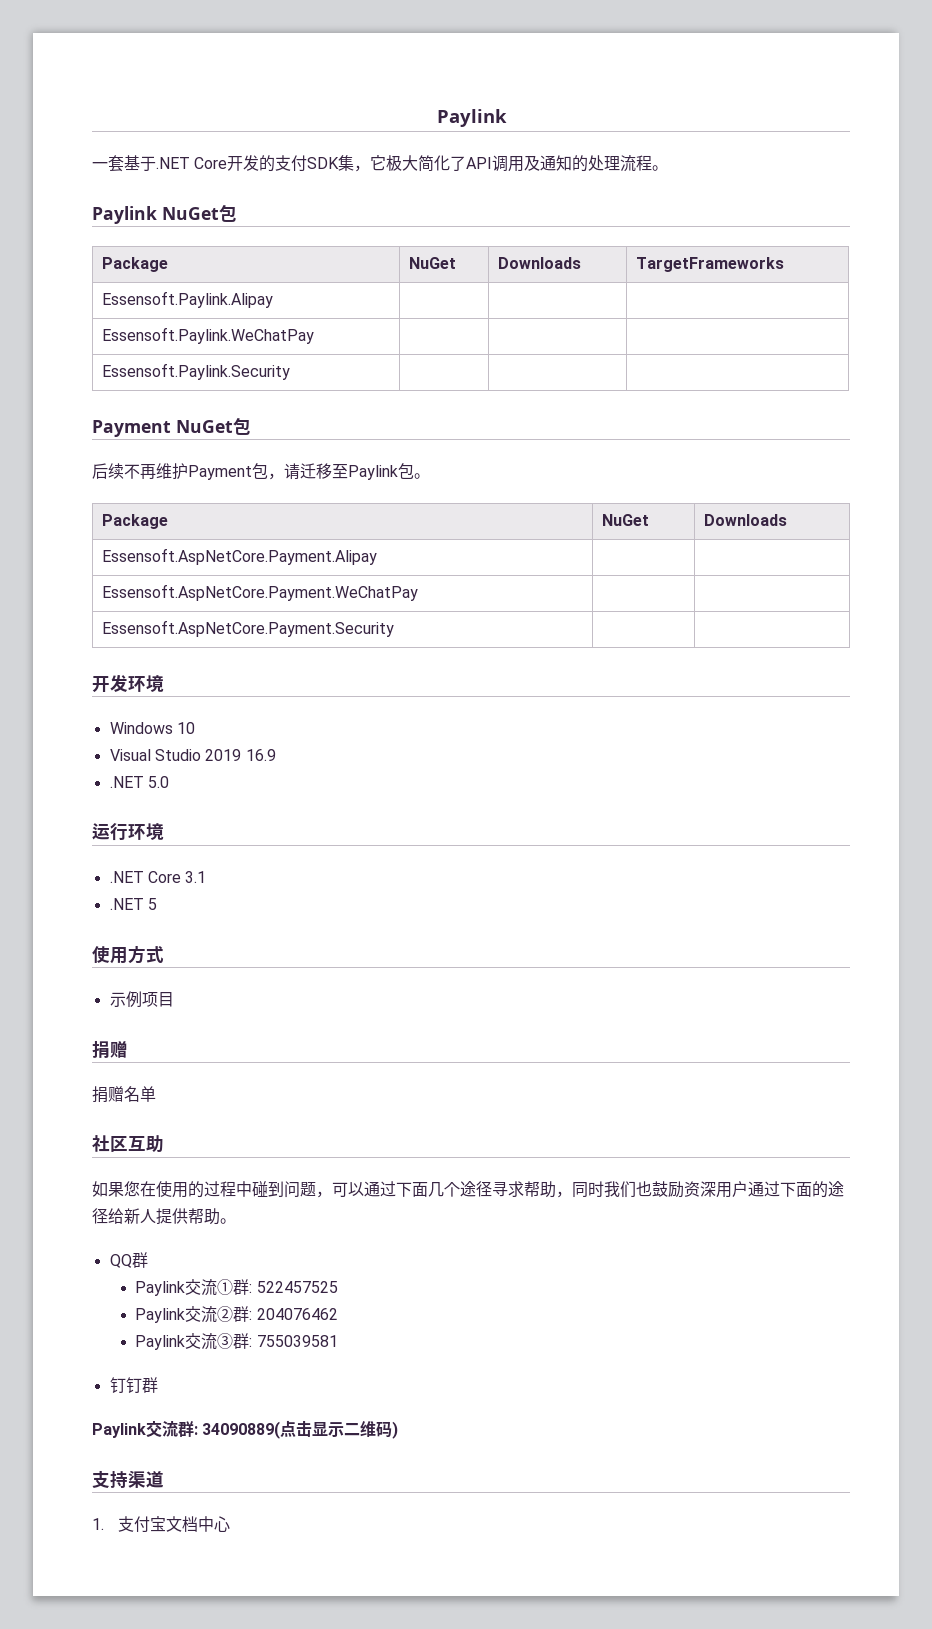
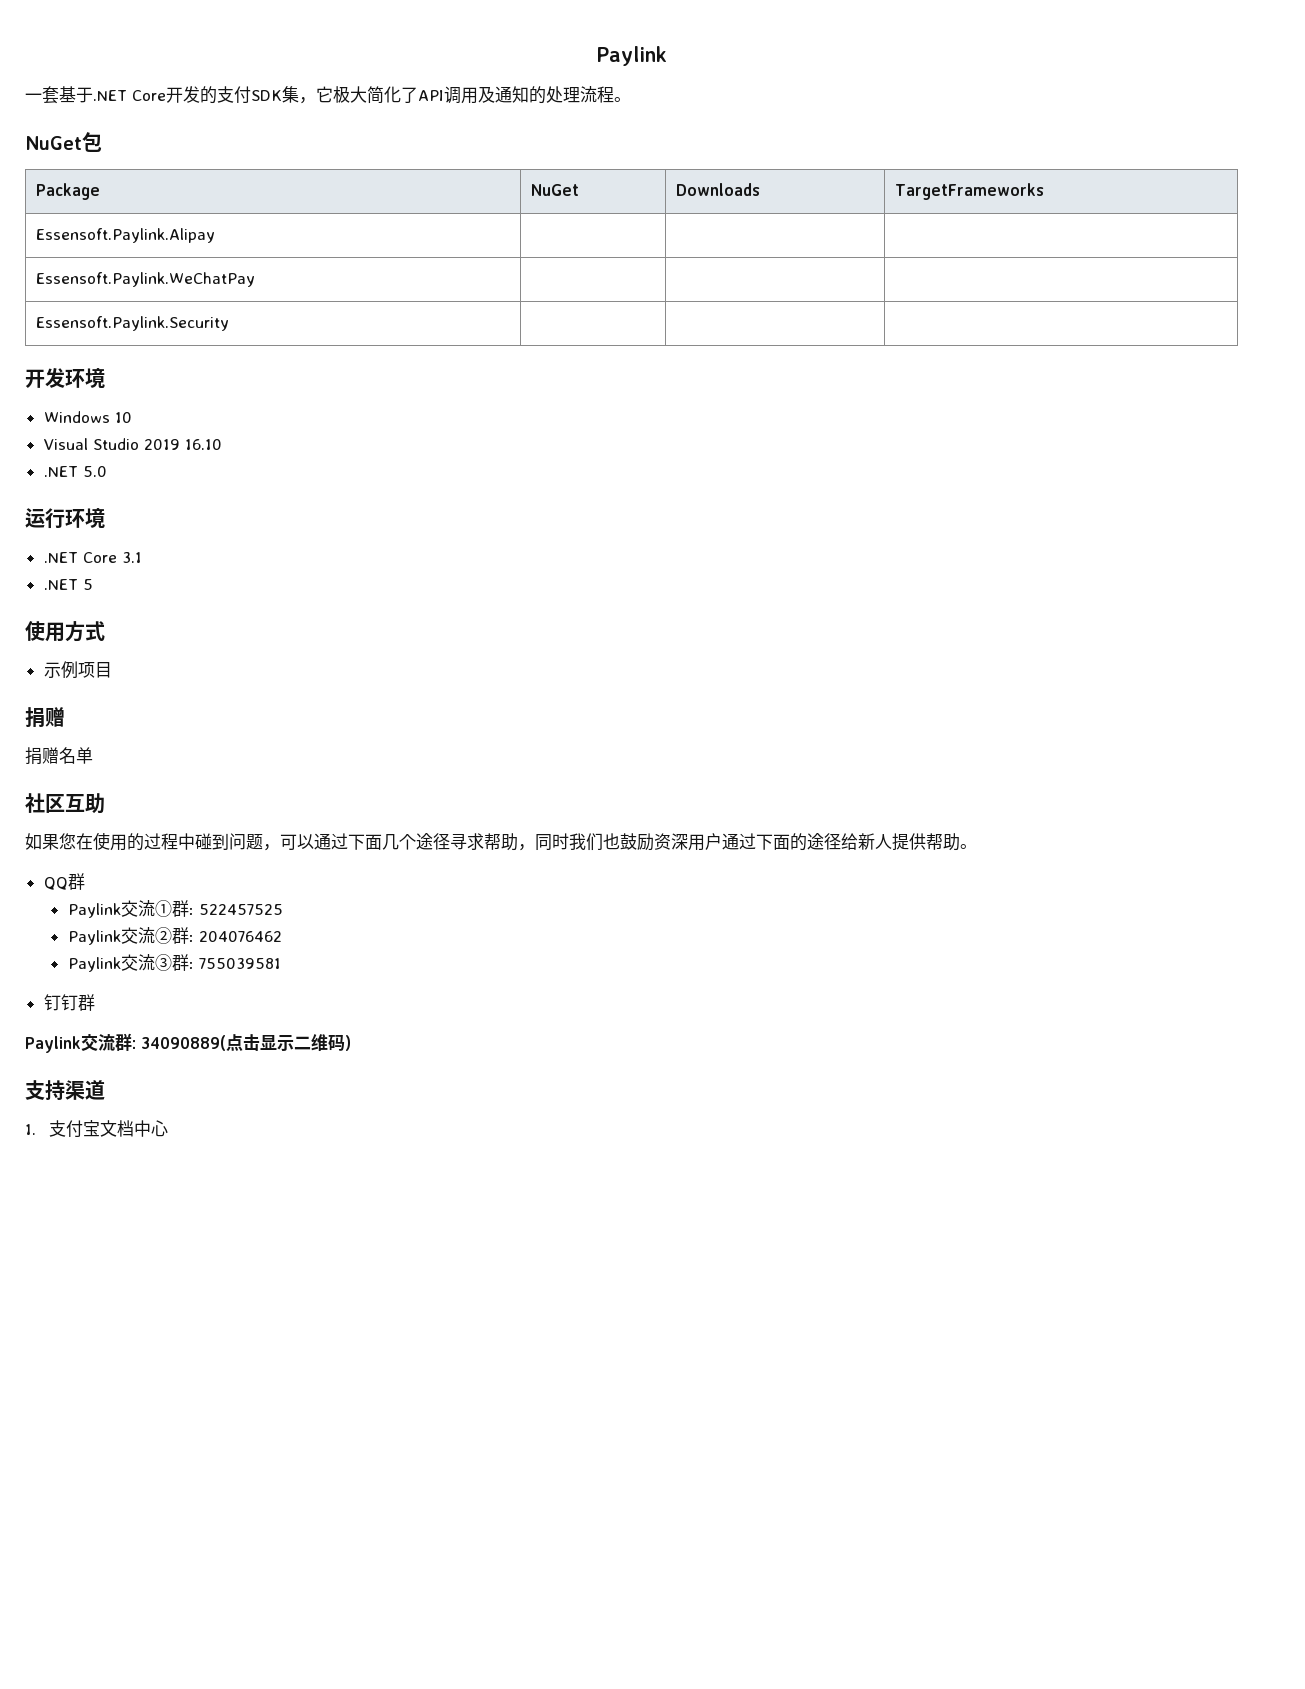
[92,206,157,224] Paylink -> (631, 99) none
[92,417,251,437] [92,463,430,480] [102,514,169,529] [602,514,650,526] [704,514,788,526] [102,548,378,565] [102,584,419,601] [102,620,395,637] // Payment NuGet包 // 后续不再维护Payment包，请迁移至Paylink包。 // Package | NuGet | Downloads // Essensoft.AspNetCore.Payment.Alipay | | // Essensoft.AspNetCore.Payment.WeChatPay | | // Essensoft.AspNetCore.Payment.Security | | -> (229, 323) none
[245,749,276,761] 16.9 -> [184,439,222,450] 16.10

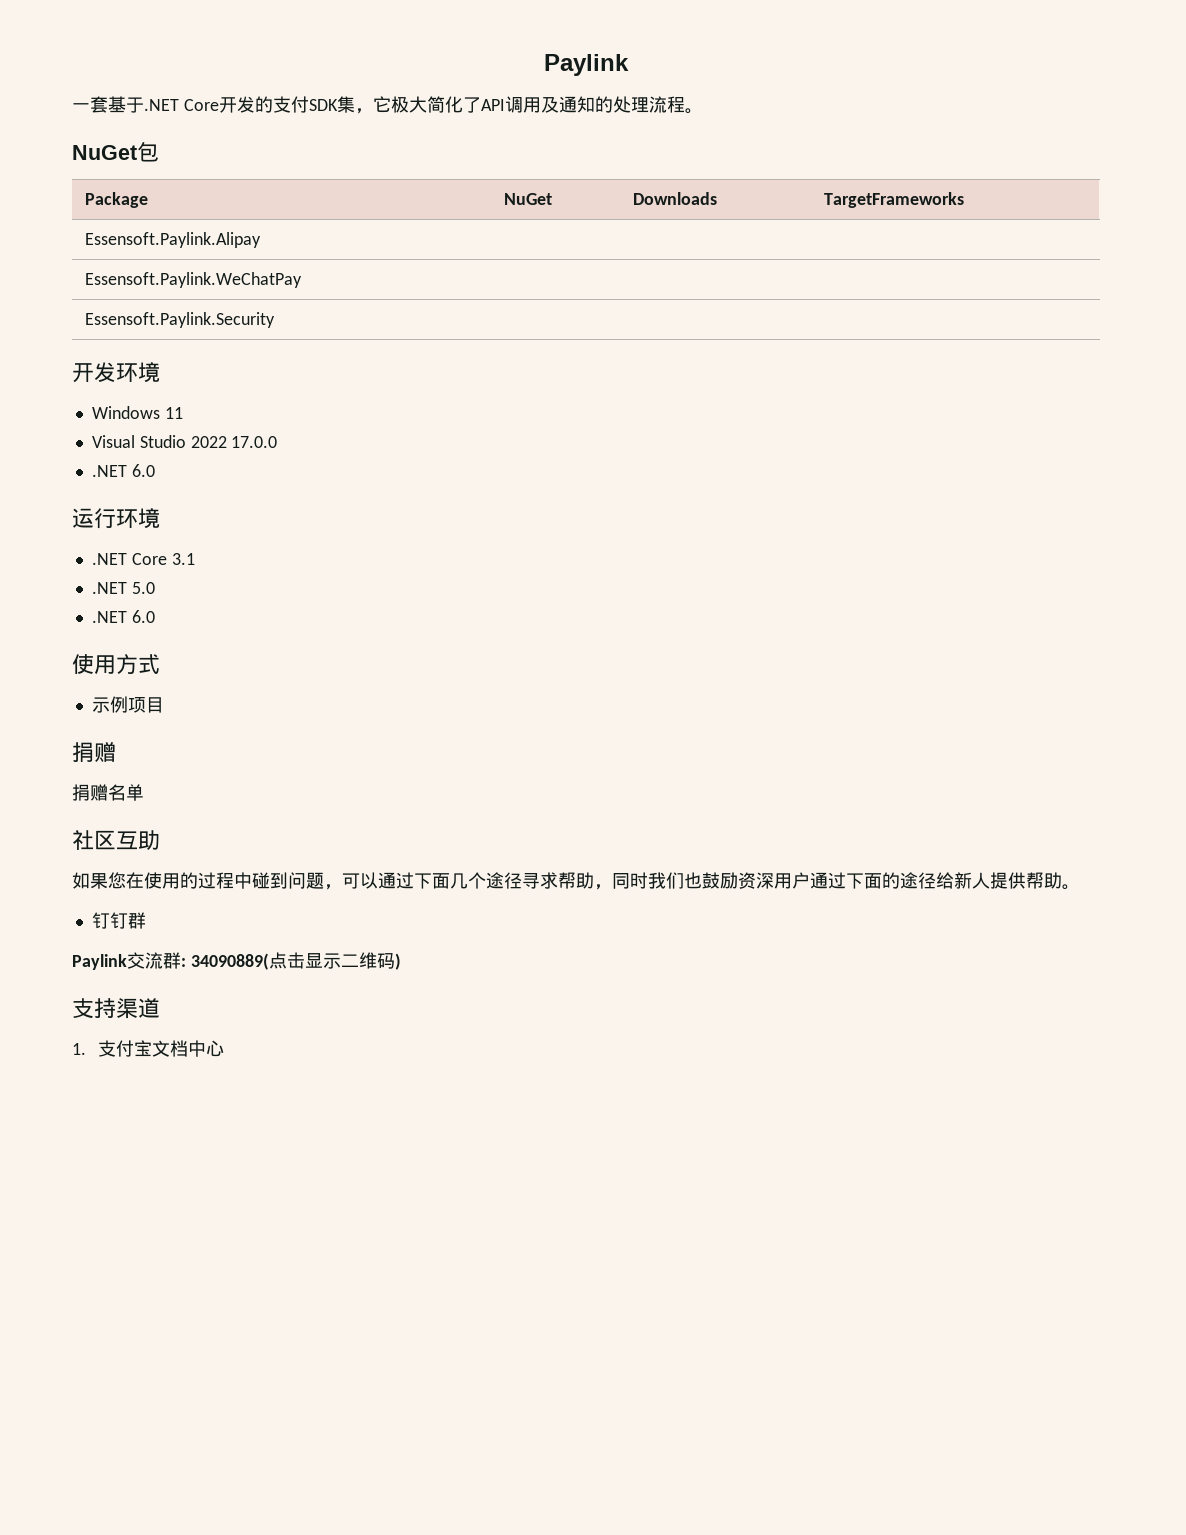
[114,412,132,423] 10 -> [164,407,183,419] 11
[143,439,222,450] [43,466,107,477] 2019 16.10 // .NET 5.0 -> [190,436,278,448] [91,464,155,477] 2022 17.0.0 // .NET 6.0
[82,579,93,590] 5 -> [131,582,155,594] [91,610,155,623] 5.0 // .NET 6.0
[43,873,85,890] [67,900,283,918] [67,927,282,945] [67,954,281,972] // QQ群 // Paylink交流①群: 522457525 // Paylink交流②群: 204076462 // Paylink交流③群: 755039581 -> (1080, 887) none

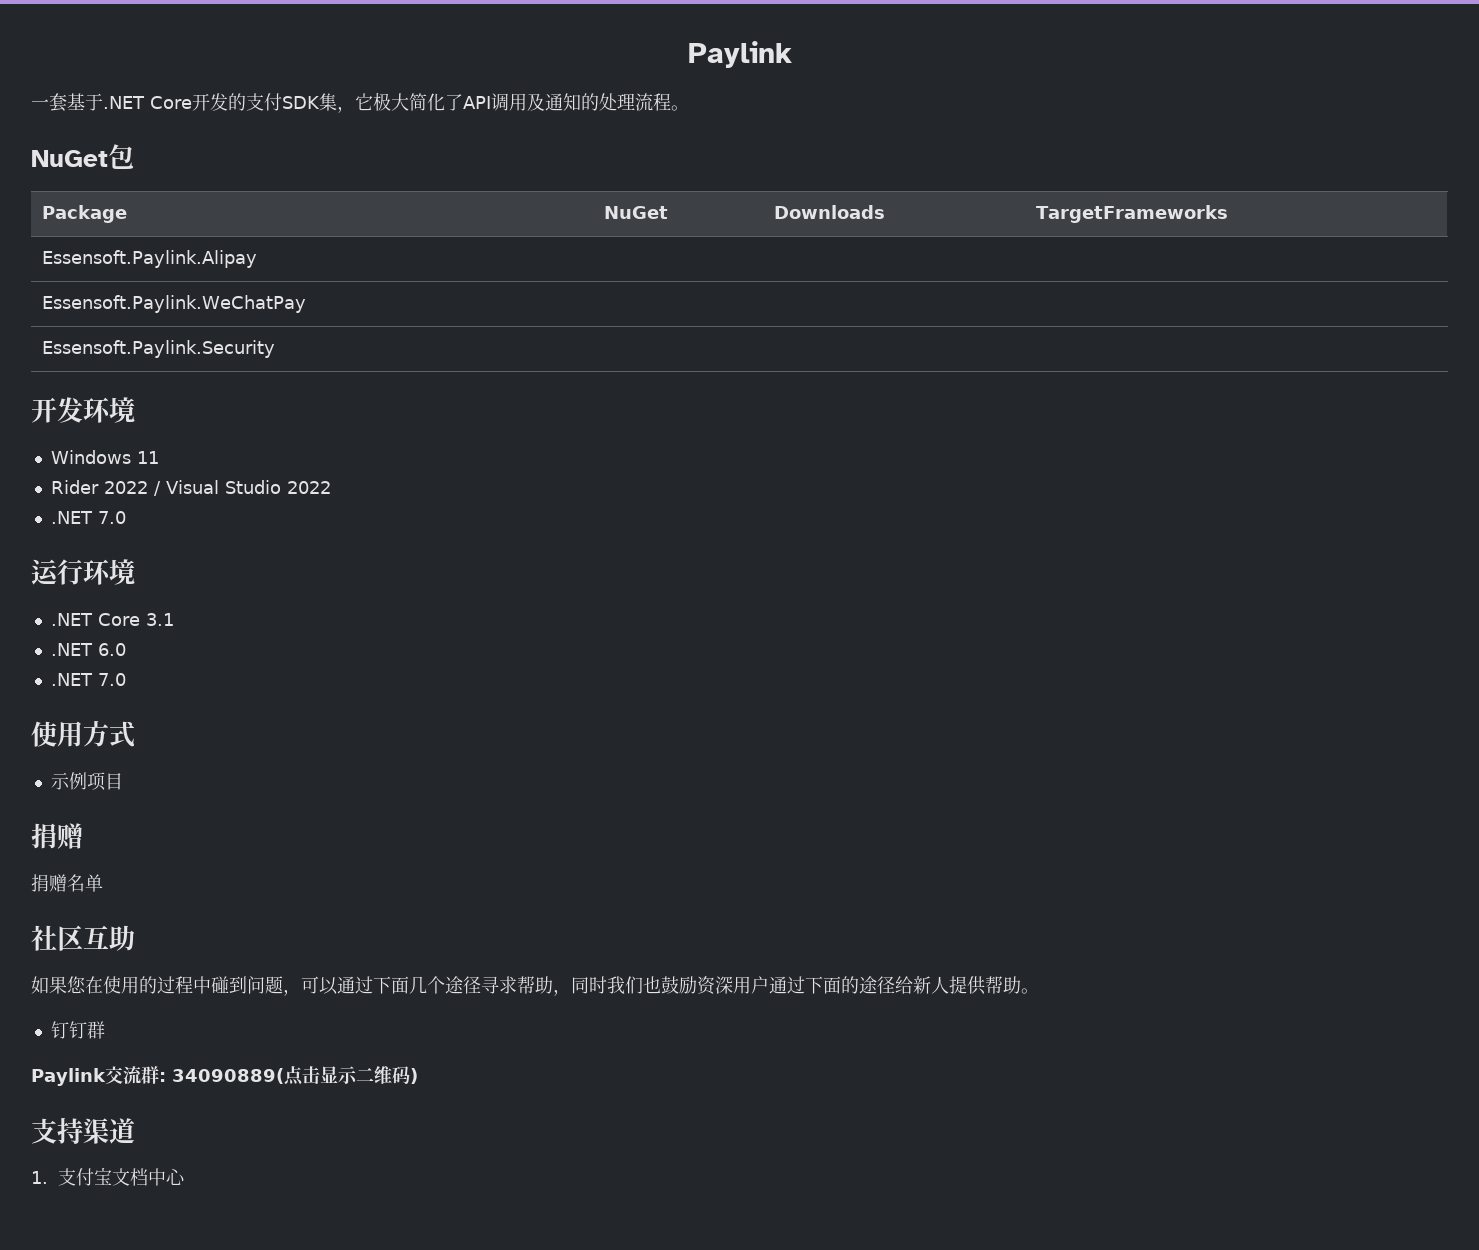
(183, 413) none -> [50,480,161,496] Rider 2022 /
[231,436,278,448] [91,464,155,477] 17.0.0 // .NET 6.0 -> [50,511,126,524] // .NET 7.0
[131,582,155,594] [91,610,155,623] 5.0 // .NET 6.0 -> [97,643,126,656] [50,673,126,686] 6.0 // .NET 7.0

